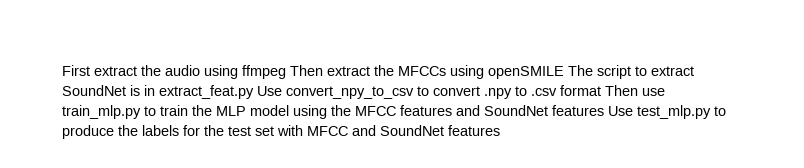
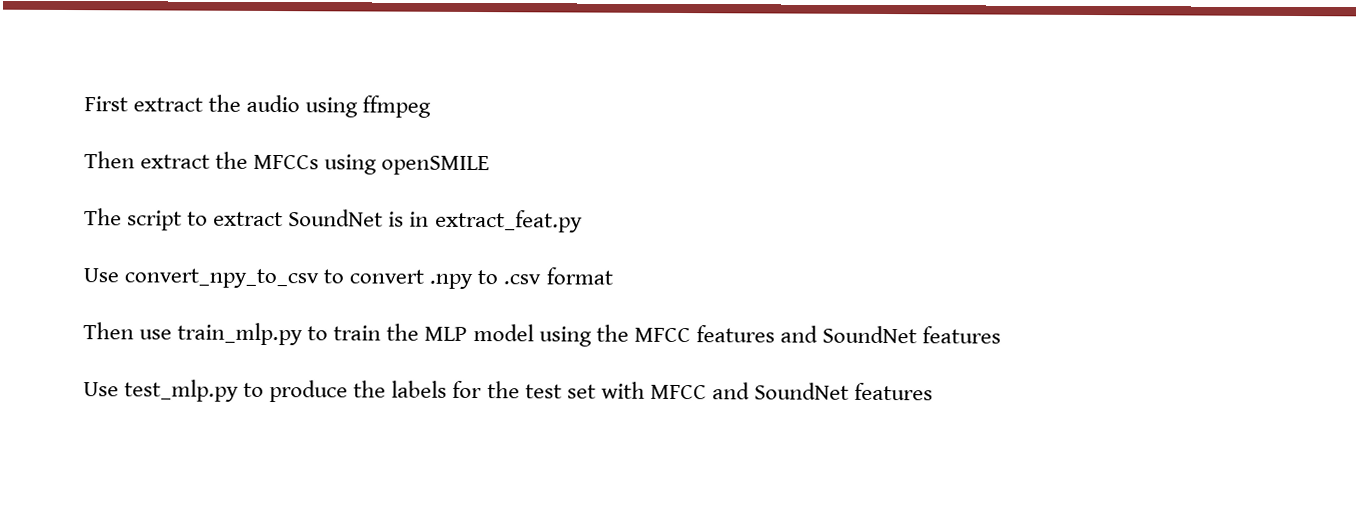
(286, 72) none -> (432, 106) //
(564, 72) none -> (491, 165) //
(254, 92) none -> (583, 221) //
(601, 90) none -> (613, 276) //
(604, 110) none -> (1002, 335) //

